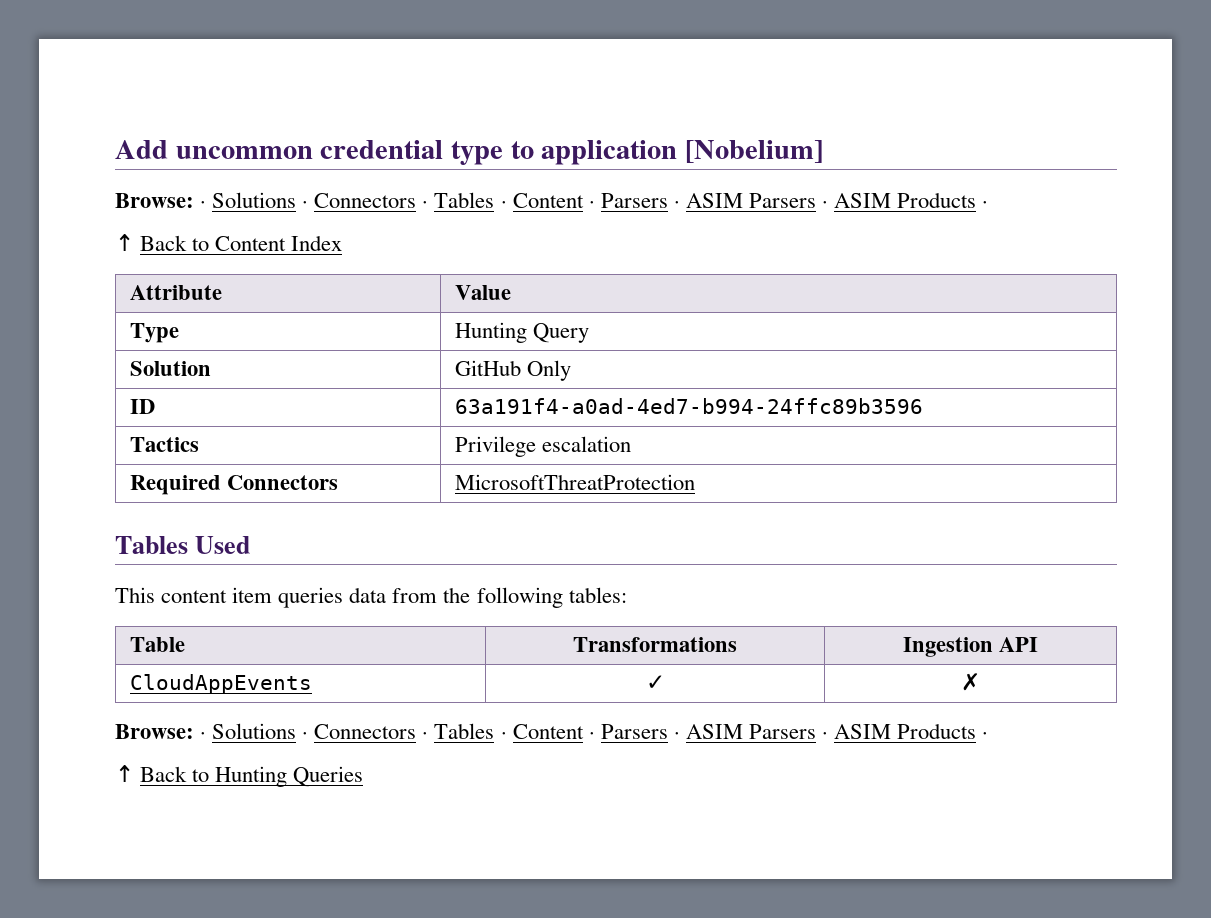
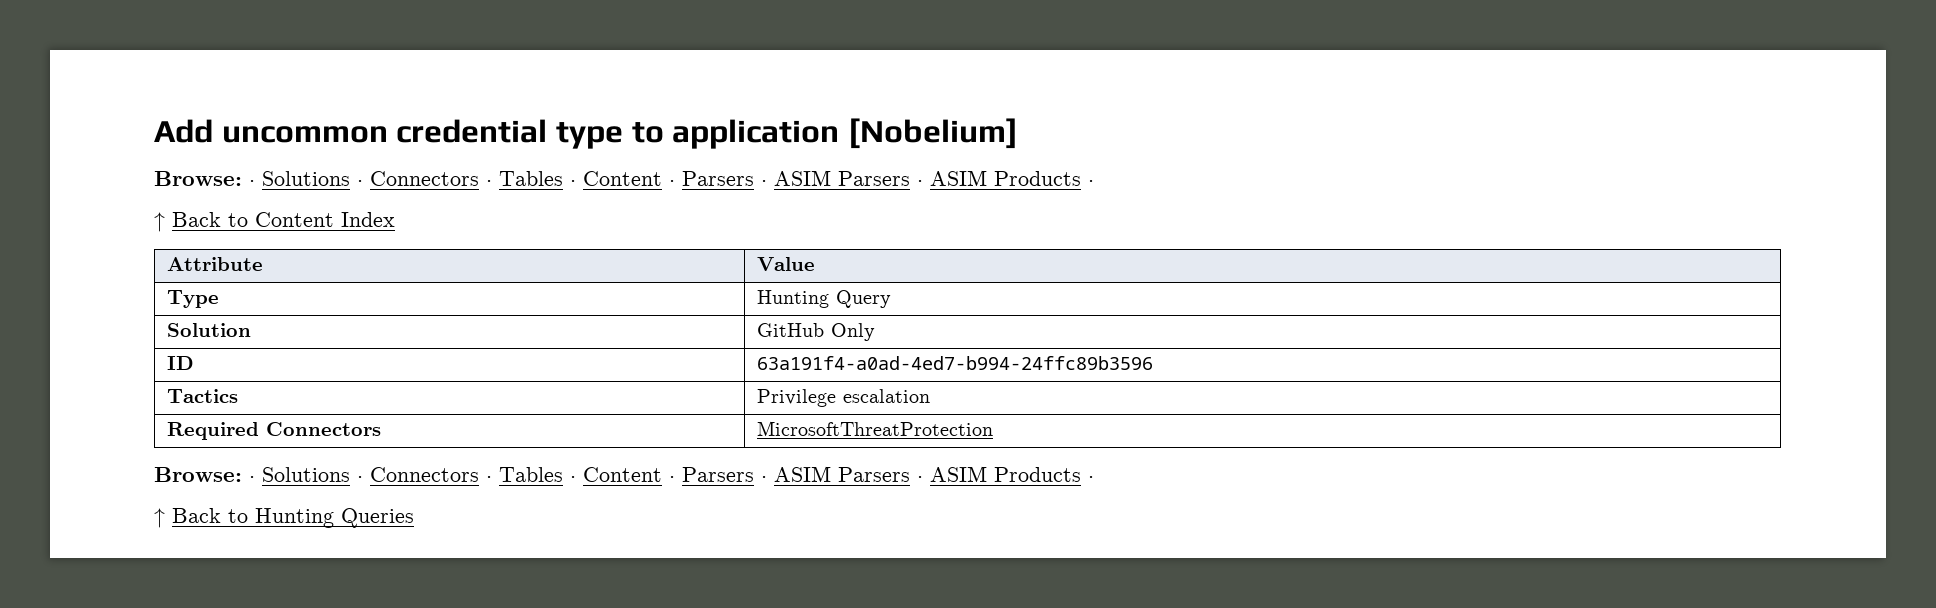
[115,536,251,554] [115,587,627,608] [129,637,185,652] [573,637,737,652] [902,637,1039,657] [129,674,312,694] [645,675,665,690] [961,673,981,691] // Tables Used // This content item queries data from the following tables: // Table | Transformations | Ingestion API // CloudAppEvents | ✓ | ✗ -> (994, 428) none

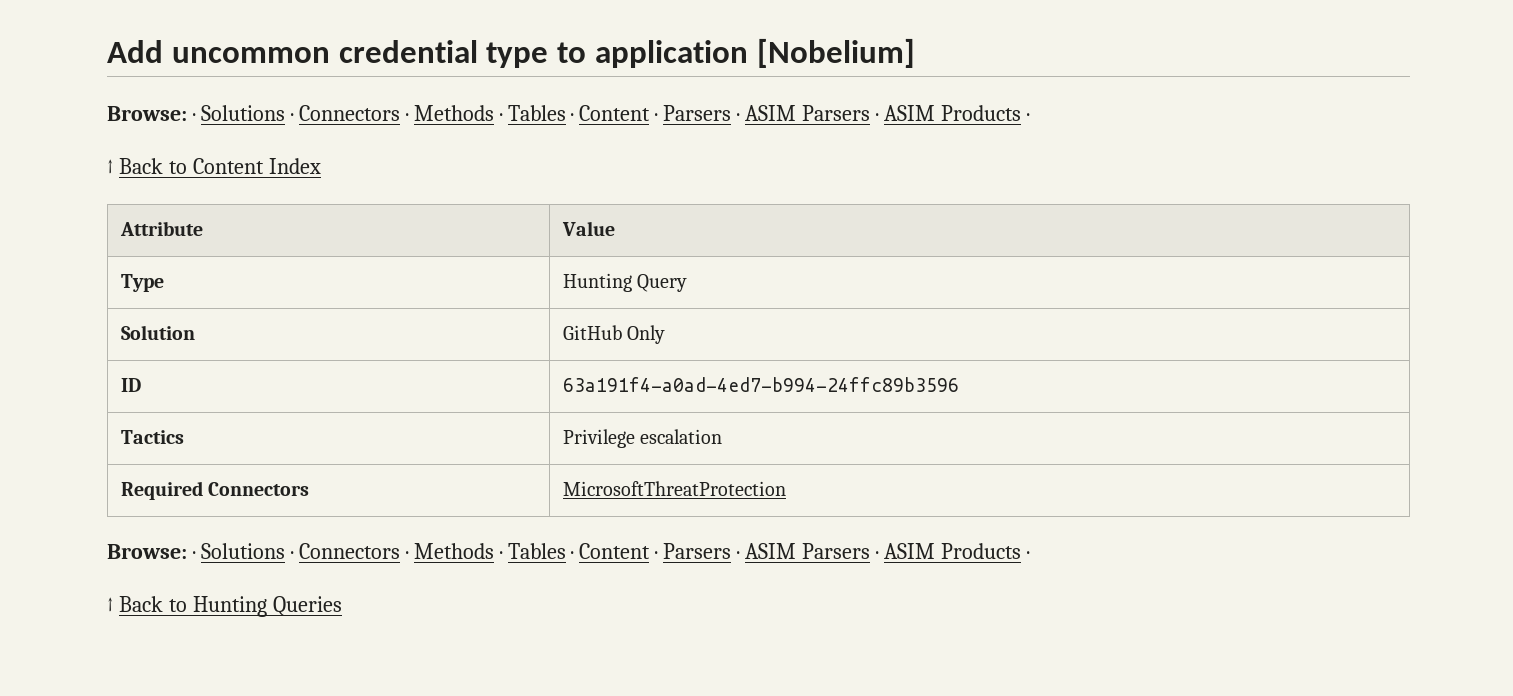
(492, 183) none -> [413,105,503,121] Methods ·
(492, 479) none -> [413,543,503,559] Methods ·

